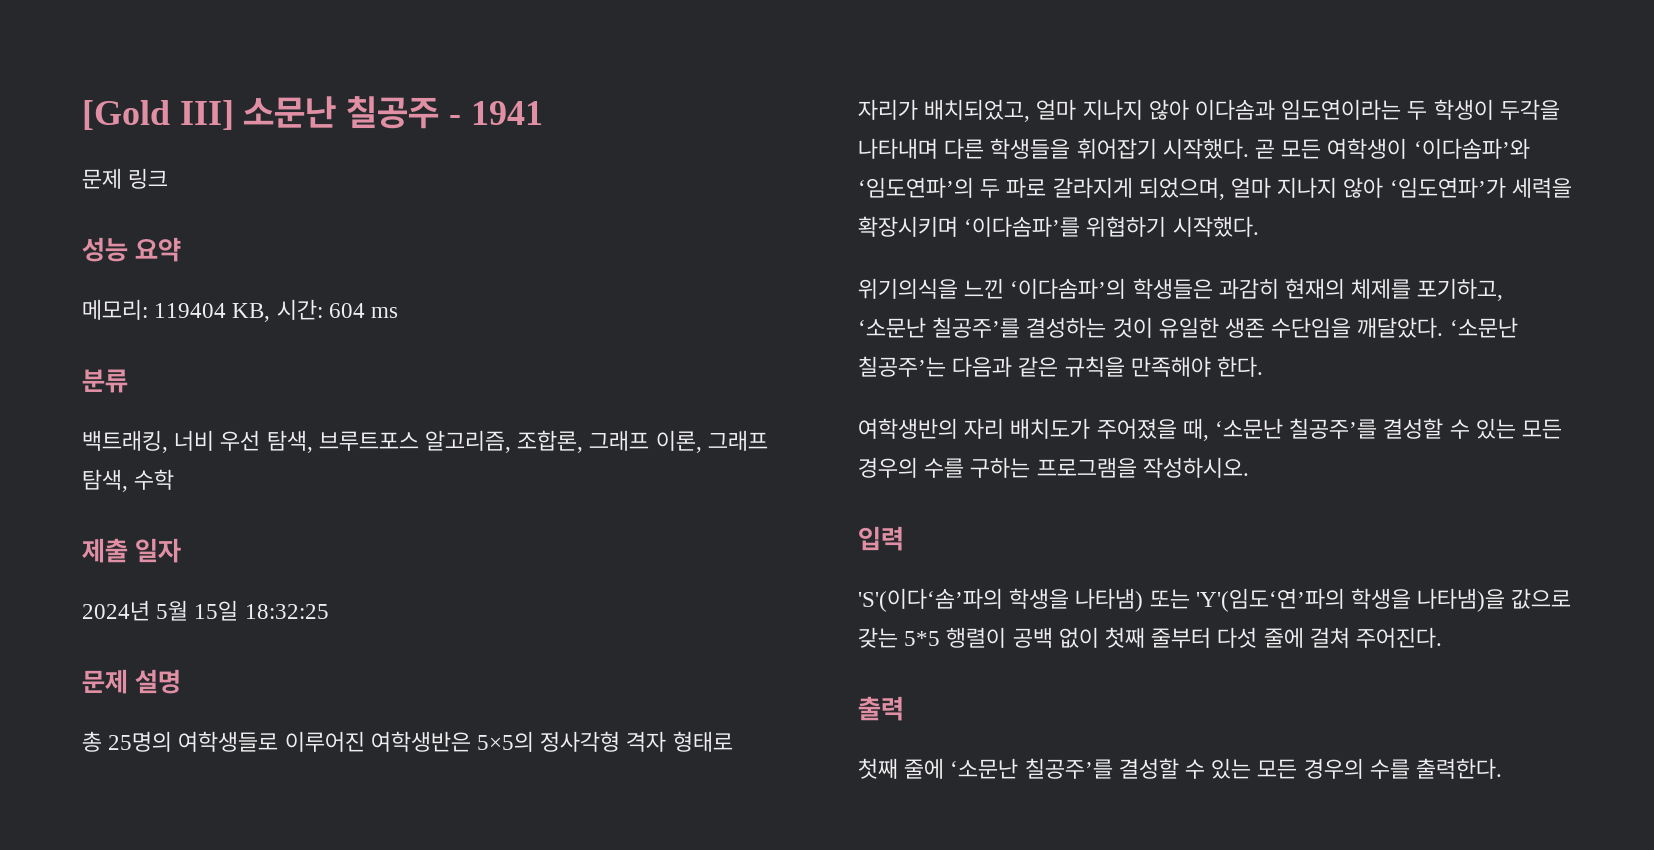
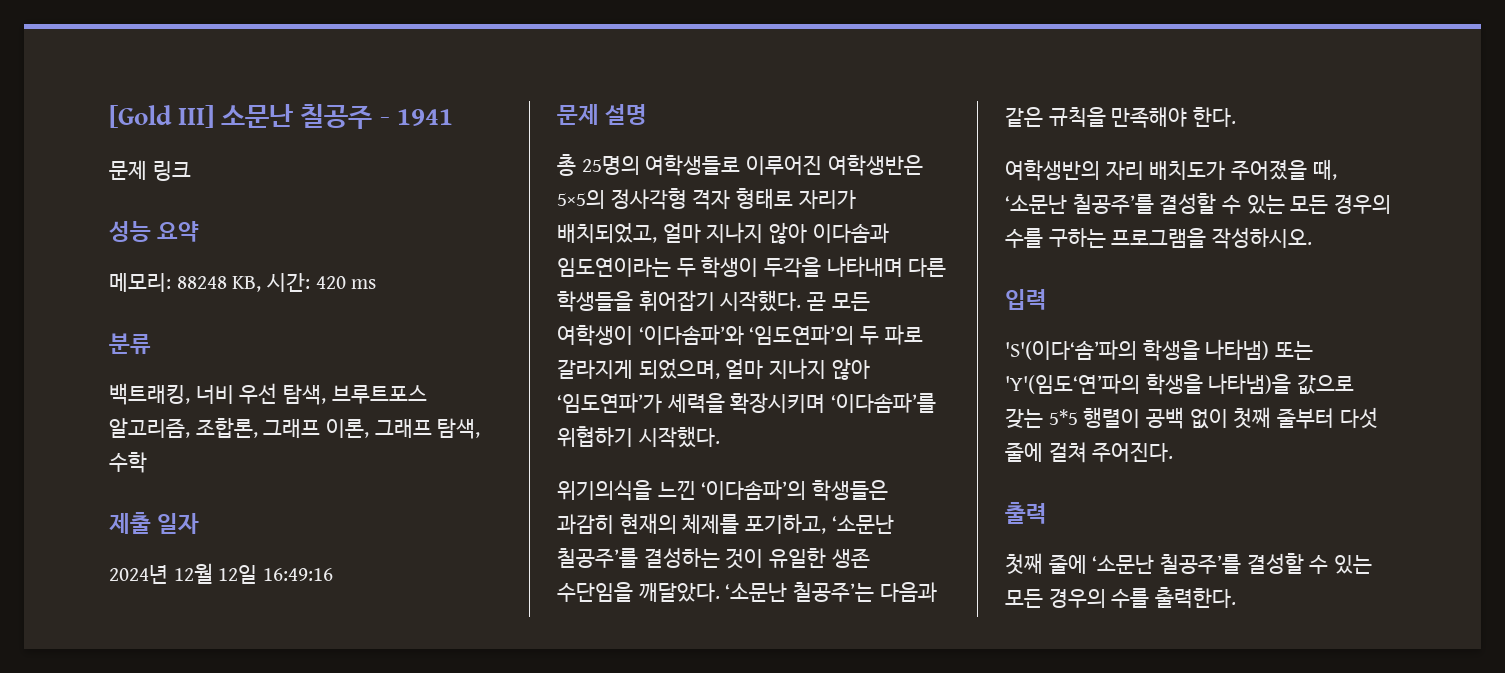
[154,303,227,318] 119404 -> [176,276,227,289] 88248
[328,303,365,318] 604 -> [315,276,346,289] 420
[156,600,329,621] 5월 15일 18:32:25 -> [173,563,334,584] 12월 12일 16:49:16

